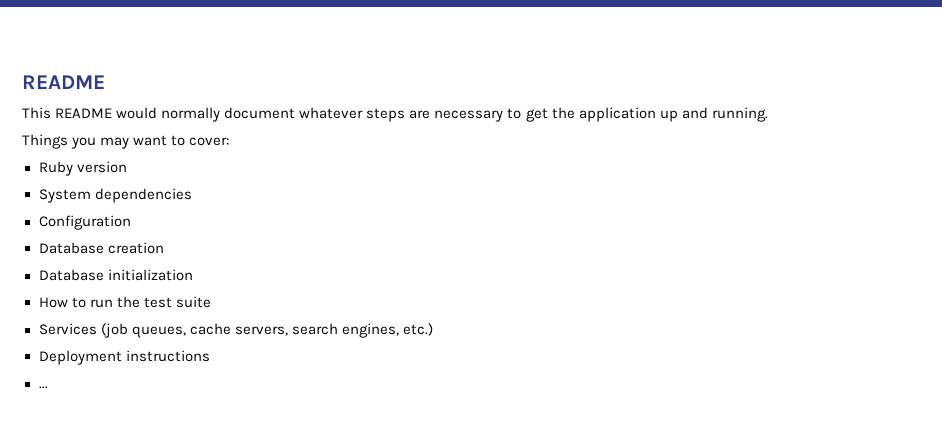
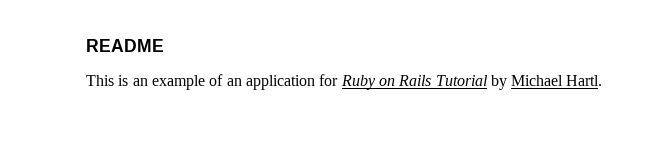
[55,107,768,122] [22,134,230,149] [38,161,127,176] [38,188,192,203] [38,215,131,230] [38,242,164,254] [38,269,193,281] [38,296,211,308] [38,323,433,338] [38,350,210,365] [38,386,48,389] README would normally document whatever steps are necessary to get the application up and running. // Things you may want to cover: // Ruby version // System dependencies // Configuration // Database creation // Database initialization // How to run the test suite // Services (job queues, cache servers, search engines, etc.) // Deployment instructions // ... -> [118,74,603,90] is an example of an application for Ruby on Rails Tutorial by Michael Hartl.

